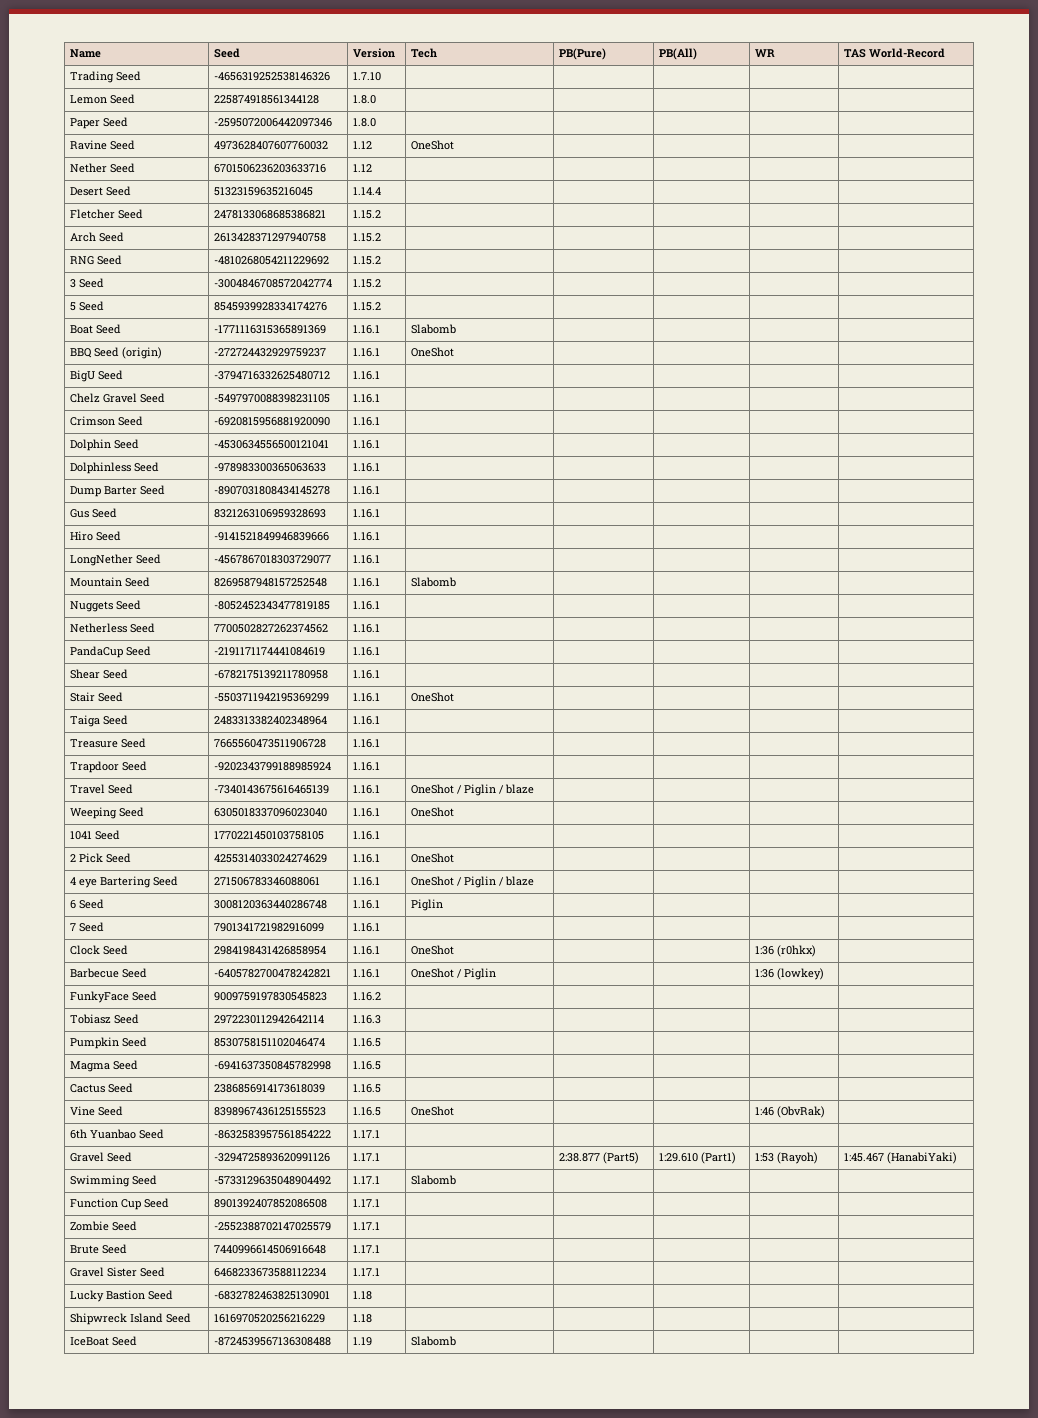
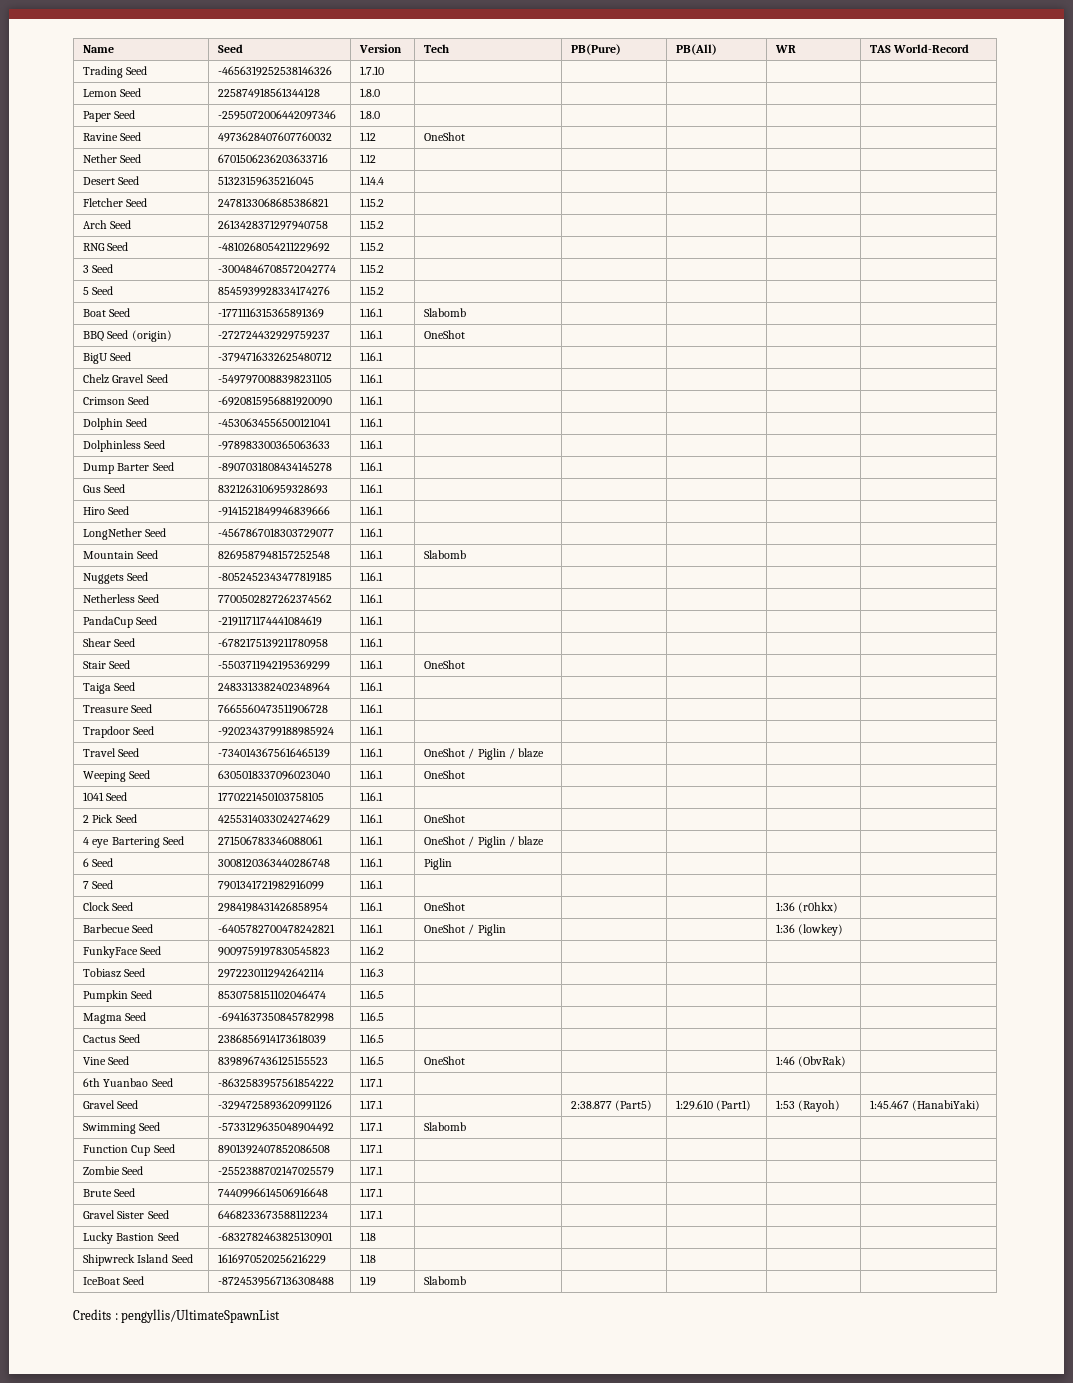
(456, 1341) none -> [73,1309,281,1323] // Credits : pengyllis/UltimateSpawnList

